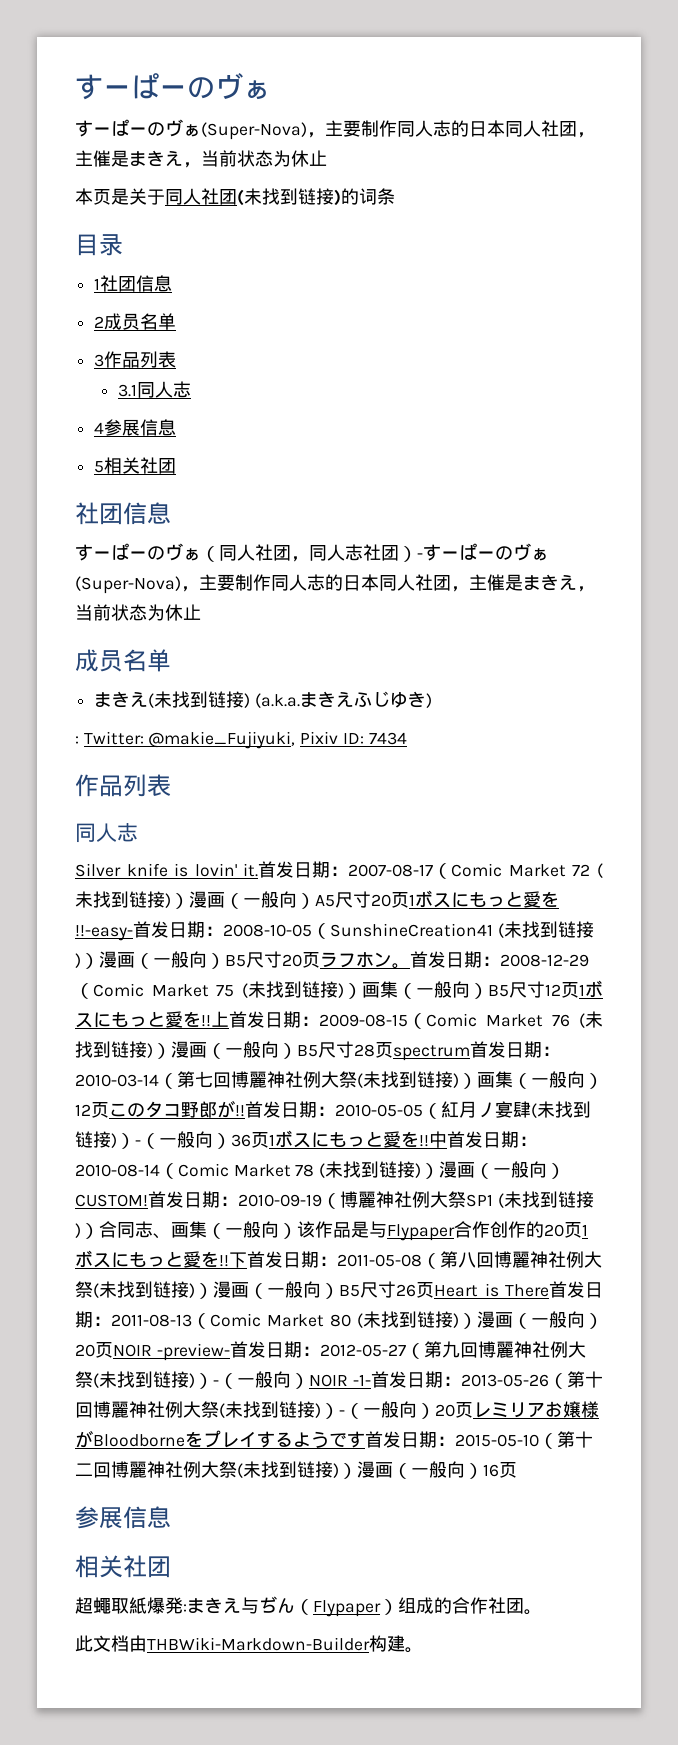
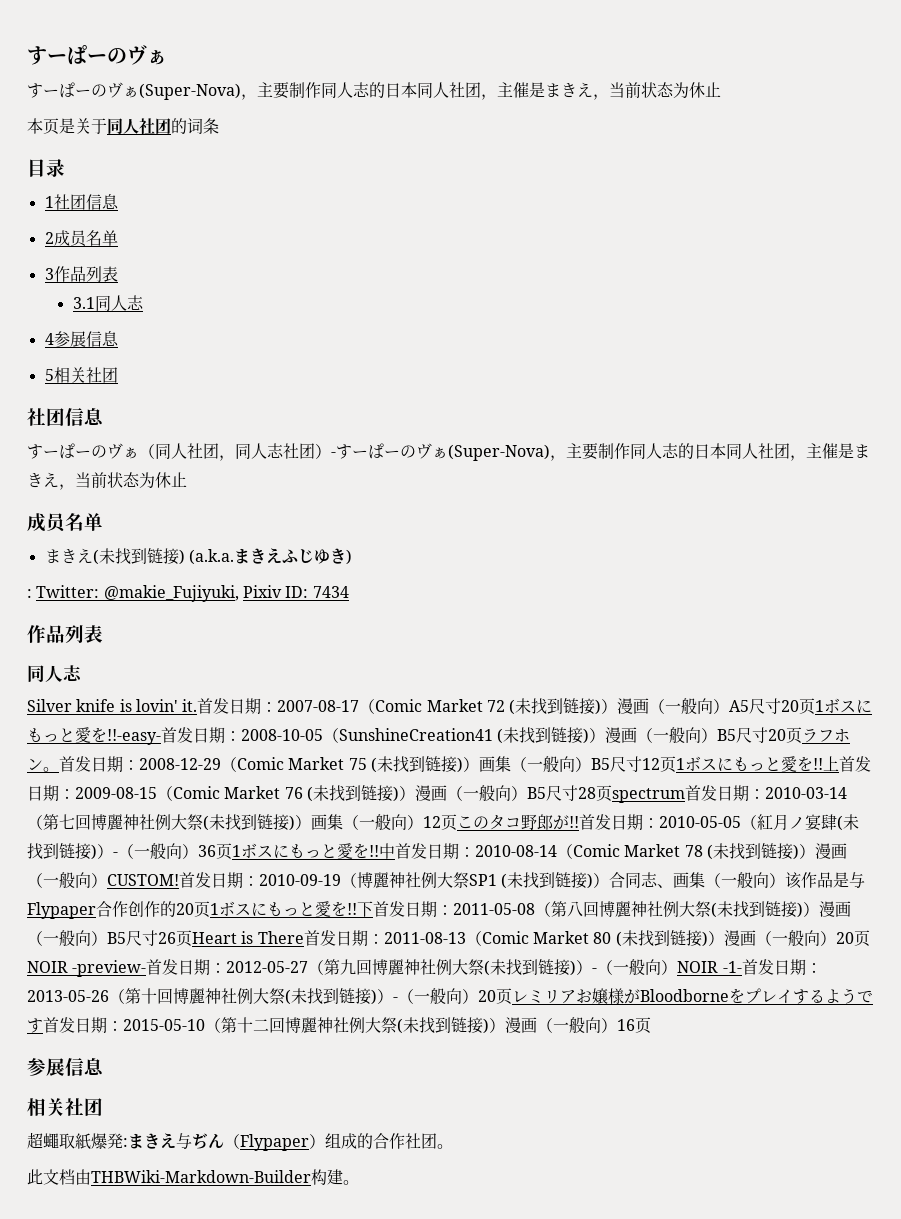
[237,188,341,206] (未找到链接) -> (171, 126) none

